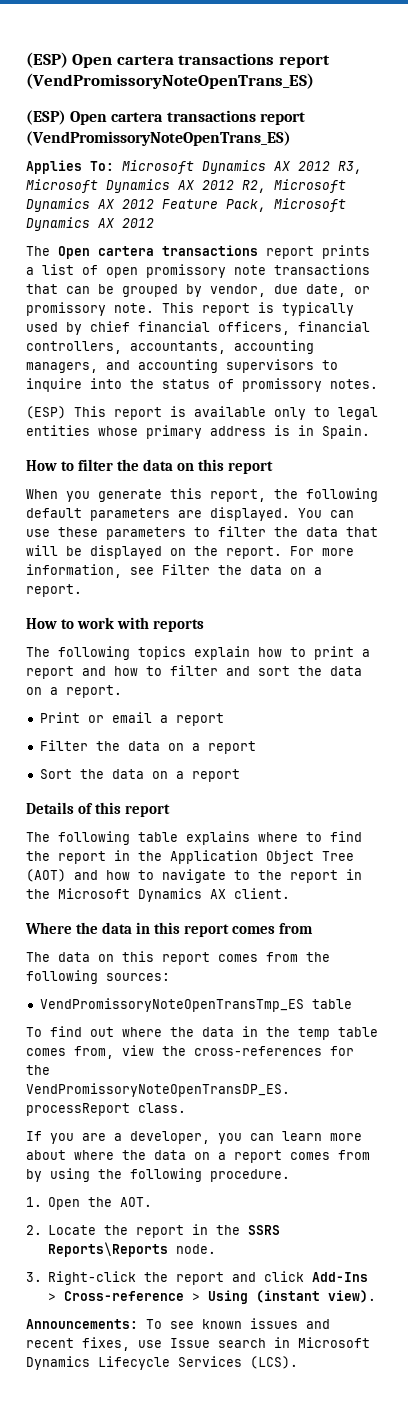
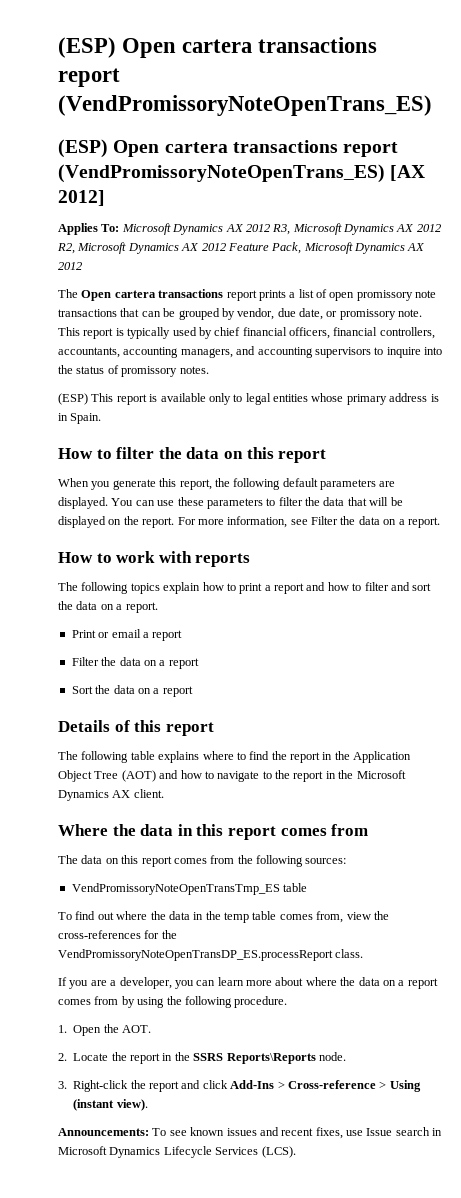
(291, 138) none -> [390,165,426,181] [58,190,105,206] [AX 2012]

